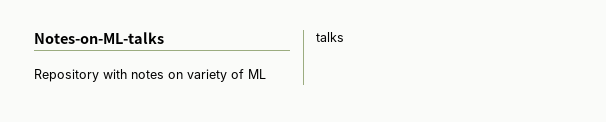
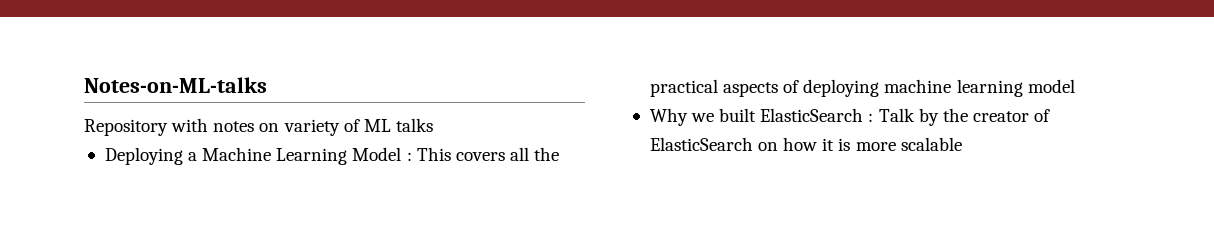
(344, 37) none -> [104,147,560,165] [649,79,1075,97] [649,108,1051,126] [649,137,962,151] // Deploying a Machine Learning Model : This covers all the practical aspects of deploying machine learning model // Why we built ElasticSearch : Talk by the creator of ElasticSearch on how it is more scalable

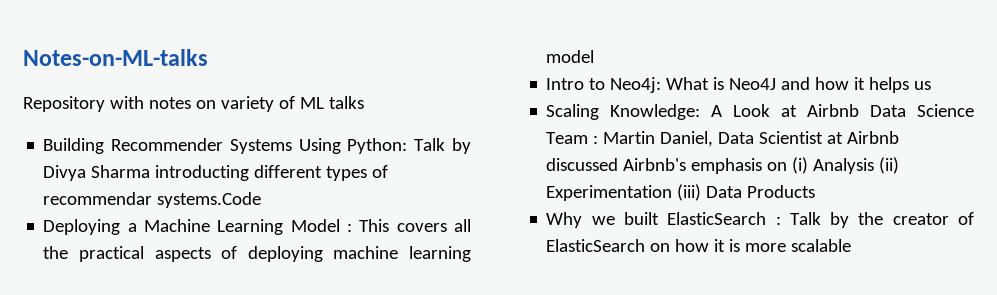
(433, 125) none -> [43,138,471,154] [43,165,389,181] [43,192,262,208] // Building Recommender Systems Using Python: Talk by Divya Sharma introducting different types of recommendar systems.Code
(1075, 86) none -> [546,77,932,93] [546,104,974,120] [546,131,900,147] [546,157,900,174] [546,184,816,201] // Intro to Neo4j: What is Neo4J and how it helps us // Scaling Knowledge: A Look at Airbnb Data Science Team : Martin Daniel, Data Scientist at Airbnb discussed Airbnb's emphasis on (i) Analysis (ii) Experimentation (iii) Data Products

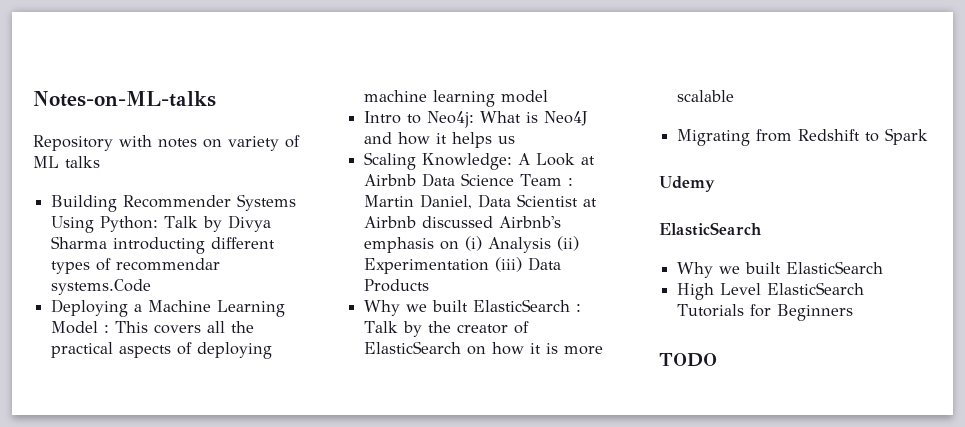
(852, 245) none -> [677,128,929,146] [659,176,715,192] [659,222,762,236] [677,261,884,278] [677,282,865,300] [677,304,854,321] [659,353,717,367] // Migrating from Redshift to Spark // Udemy // ElasticSearch // Why we built ElasticSearch // High Level ElasticSearch Tutorials for Beginners // TODO

